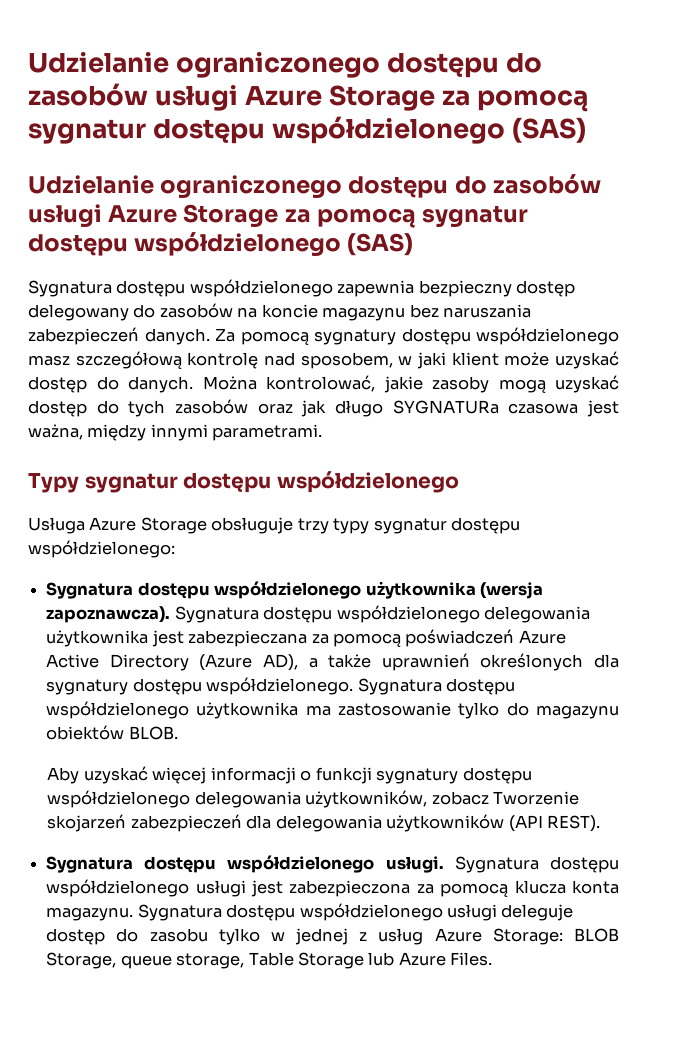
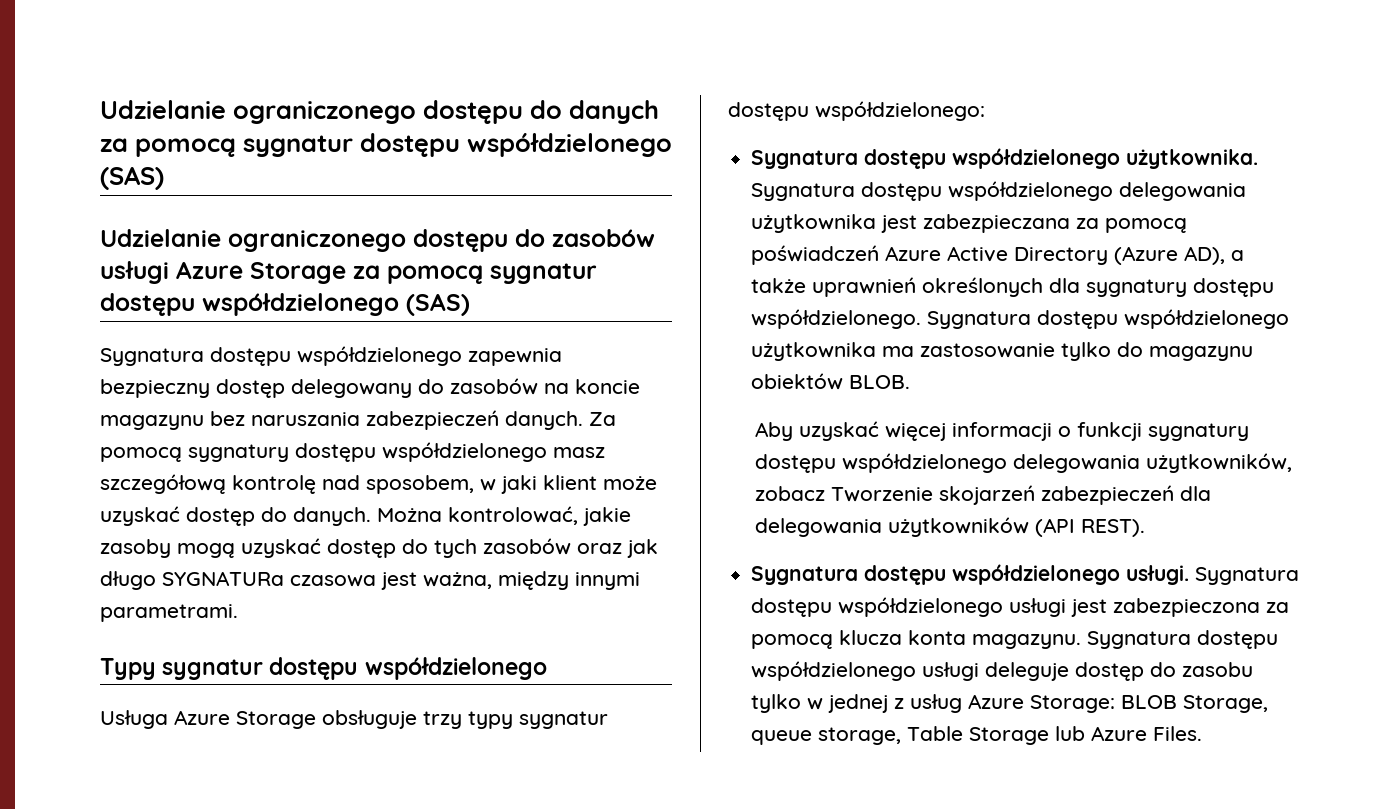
[28,52,543,78] [28,83,436,111] Udzielanie ograniczonego dostępu do zasobów usługi Azure Storage -> [100,100,659,124] Udzielanie ograniczonego dostępu do danych
[365,581,543,599] [46,606,171,623] użytkownika (wersja zapoznawcza). -> [1126,149,1259,169] użytkownika.

